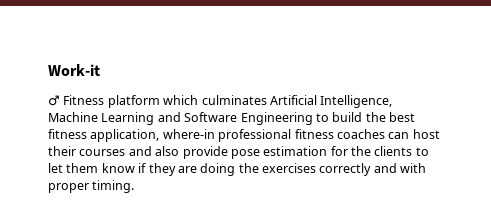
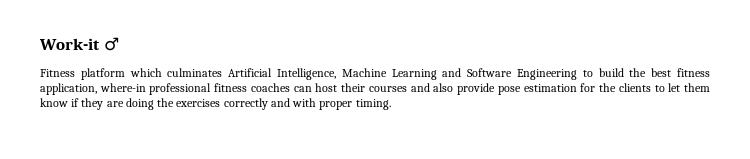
[48,95,60,106] // ♂ -> [103,37,119,51] ♂ //

